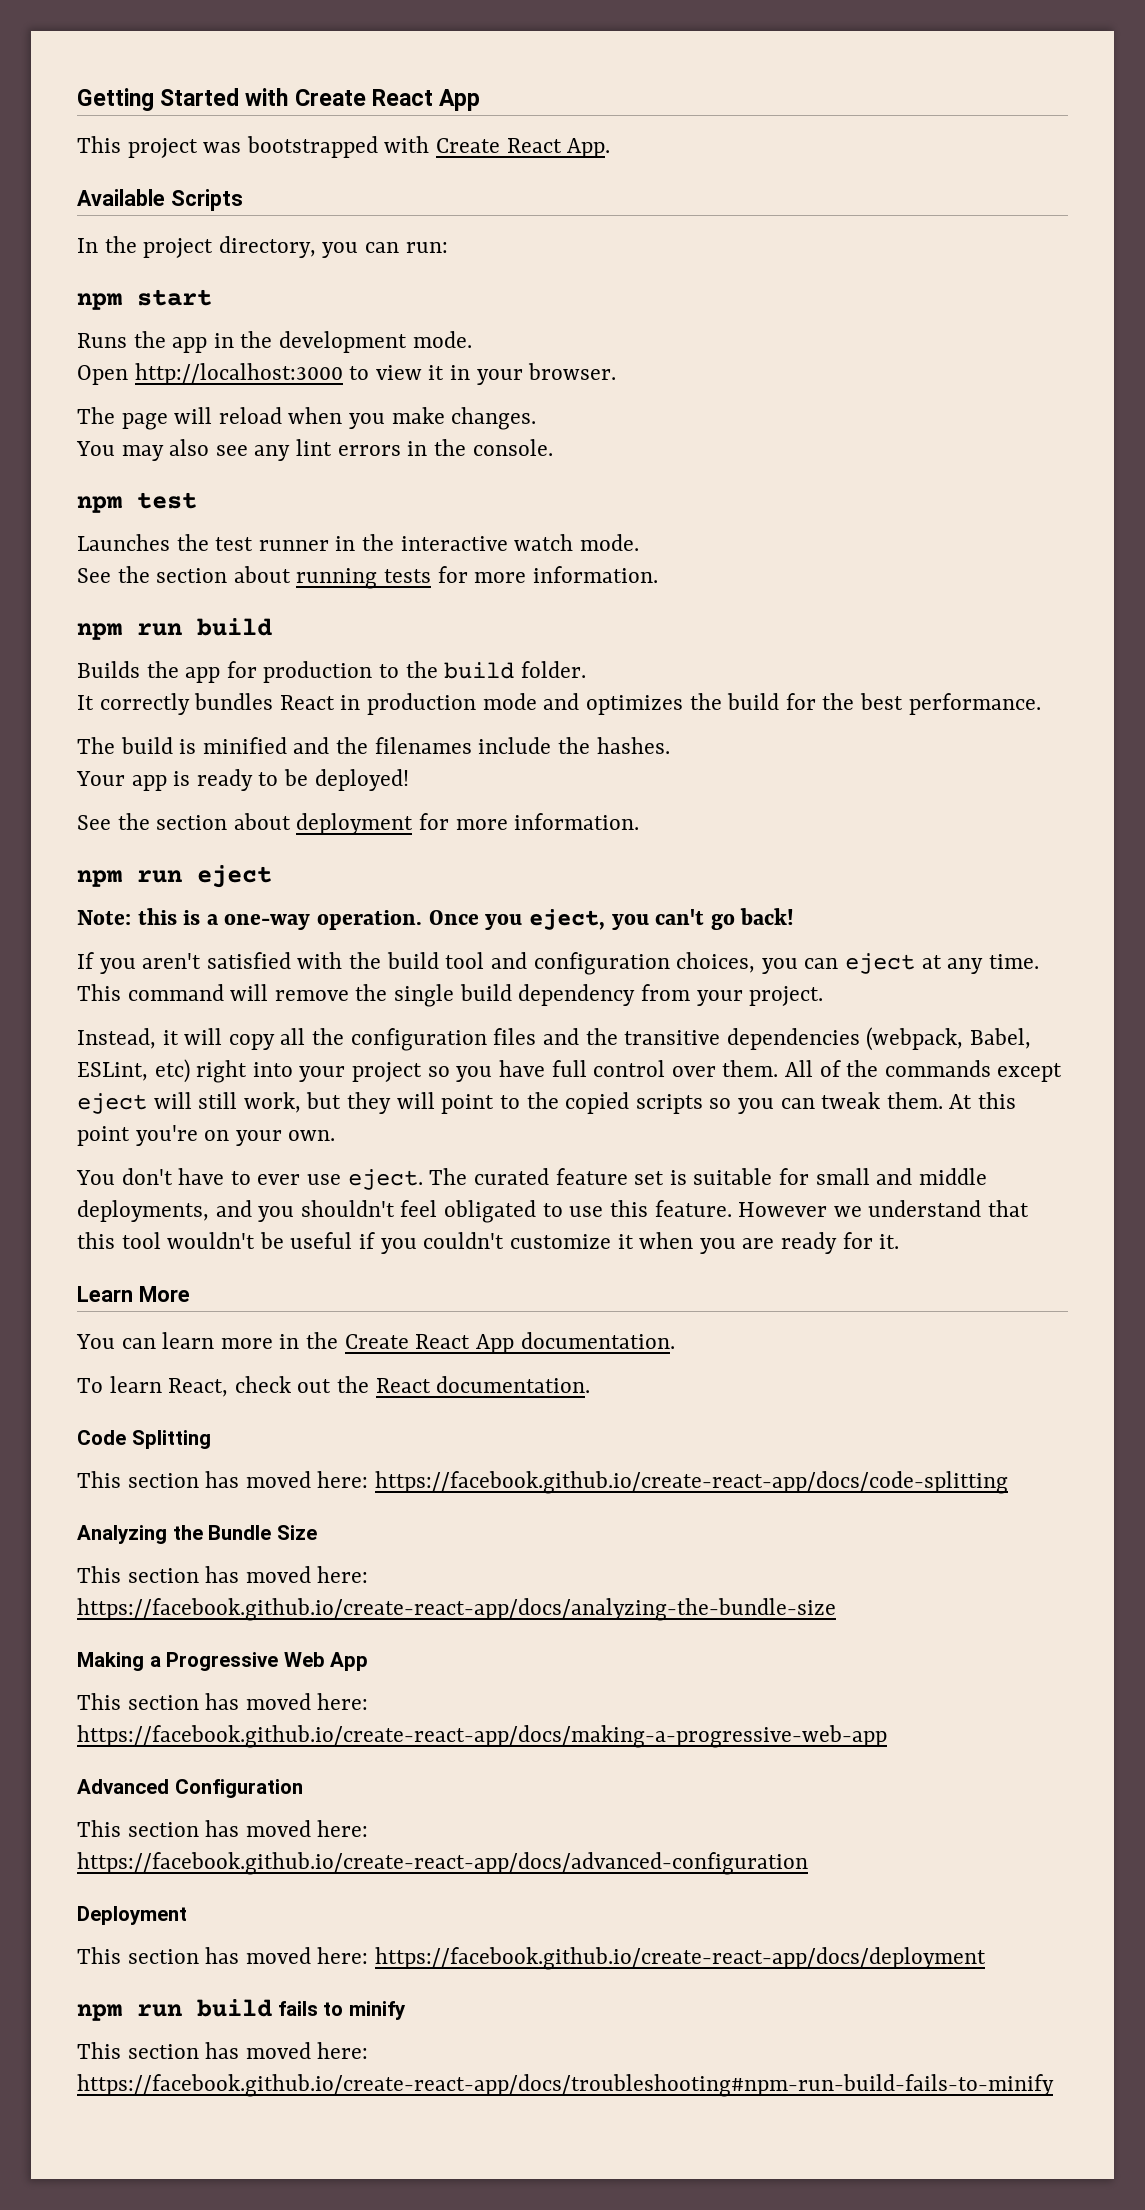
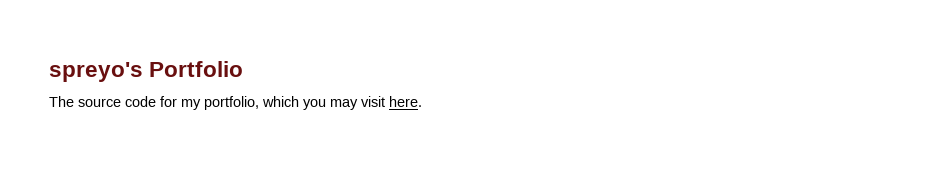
[77,88,481,111] [77,136,611,158] [77,189,243,211] [77,236,448,258] [77,289,212,310] [77,331,472,353] [77,363,617,385] [77,407,537,430] [76,439,553,461] [77,492,197,513] [77,534,639,551] [77,566,658,589] [77,618,272,640] [77,661,586,683] [77,693,1041,715] [77,737,670,754] [76,769,409,791] [77,813,640,835] [77,865,272,888] [77,908,795,930] [77,952,1039,975] [77,984,824,1007] [77,1027,1031,1051] [77,1059,1063,1083] [77,1092,1017,1114] [77,1125,336,1146] [76,1168,987,1190] [77,1200,1029,1223] [77,1232,900,1254] [77,1286,190,1302] [76,1332,675,1354] [77,1376,591,1397] [77,1430,211,1449] [77,1471,1009,1494] [77,1525,317,1544] [77,1566,369,1583] [77,1598,836,1621] [77,1652,369,1671] [77,1693,369,1710] [77,1725,887,1748] [77,1779,303,1798] [77,1820,369,1837] [77,1852,808,1875] [77,1906,187,1925] [77,1947,987,1970] [77,1999,406,2021] [77,2042,369,2059] [77,2074,1054,2097] Getting Started with Create React App // This project was bootstrapped with Create React App. // Available Scripts // In the project directory, you can run: // npm start // Runs the app in the development mode. // Open http://localhost:3000 to view it in your browser. // The page will reload when you make changes. // You may also see any lint errors in the console. // npm test // Launches the test runner in the interactive watch mode. // See the section about running tests for more information. // npm run build // Builds the app for production to the build folder. // It correctly bundles React in production mode and optimizes the build for the best performance. // The build is minified and the filenames include the hashes. // Your app is ready to be deployed! // See the section about deployment for more information. // npm run eject // Note: this is a one-way operation. Once you eject, you can't go back! // If you aren't satisfied with the build tool and configuration choices, you can eject at any time. This command will remove the single build dependency from your project. // Instead, it will copy all the configuration files and the transitive dependencies (webpack, Babel, ESLint, etc) right into your project so you have full control over them. All of the commands except eject will still work, but they will point to the copied scripts so you can tweak them. At this point you're on your own. // You don't have to ever use eject. The curated feature set is suitable for small and middle deployments, and you shouldn't feel obligated to use this feature. However we understand that this tool wouldn't be useful if you couldn't customize it when you are ready for it. // Learn More // You can learn more in the Create React App documentation. // To learn React, check out the React documentation. // Code Splitting // This section has moved here: https://facebook.github.io/create-react-app/docs/code-splitting // Analyzing the Bundle Size // This section has moved here: https://facebook.github.io/create-react-app/docs/analyzing-the-bundle-size // Making a Progressive Web App // This section has moved here: https://facebook.github.io/create-react-app/docs/making-a-progressive-web-app // Advanced Configuration // This section has moved here: https://facebook.github.io/create-react-app/docs/advanced-configuration // Deployment // This section has moved here: https://facebook.github.io/create-react-app/docs/deployment // npm run build fails to minify // This section has moved here: https://facebook.github.io/create-react-app/docs/troubleshooting#npm-run-build-fails-to-minify -> [49,61,244,82] [49,96,422,110] spreyo's Portfolio // The source code for my portfolio, which you may visit here.

